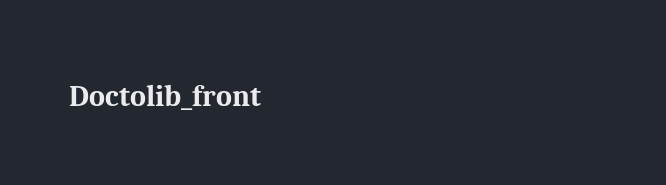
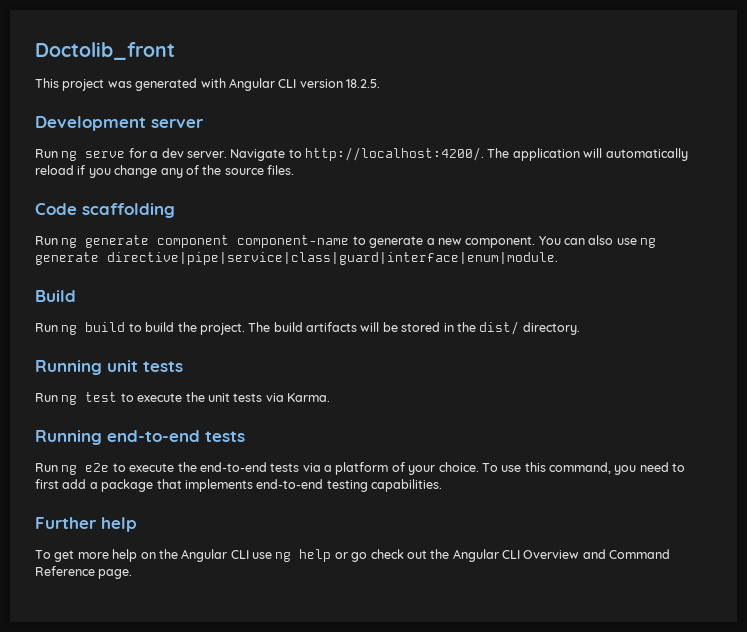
(261, 97) none -> [35,78,380,91] [35,116,204,131] [35,147,688,161] [35,165,294,178] [35,203,175,218] [35,235,657,248] [35,252,558,265] [35,290,76,302] [35,321,580,335] [35,360,183,375] [35,392,330,405] [35,430,245,445] [35,462,686,475] [35,479,442,492] [35,517,137,532] [35,549,671,562] [35,566,133,579] // This project was generated with Angular CLI version 18.2.5. // Development server // Run ng serve for a dev server. Navigate to http://localhost:4200/. The application will automatically reload if you change any of the source files. // Code scaffolding // Run ng generate component component-name to generate a new component. You can also use ng generate directive|pipe|service|class|guard|interface|enum|module. // Build // Run ng build to build the project. The build artifacts will be stored in the dist/ directory. // Running unit tests // Run ng test to execute the unit tests via Karma. // Running end-to-end tests // Run ng e2e to execute the end-to-end tests via a platform of your choice. To use this command, you need to first add a package that implements end-to-end testing capabilities. // Further help // To get more help on the Angular CLI use ng help or go check out the Angular CLI Overview and Command Reference page.

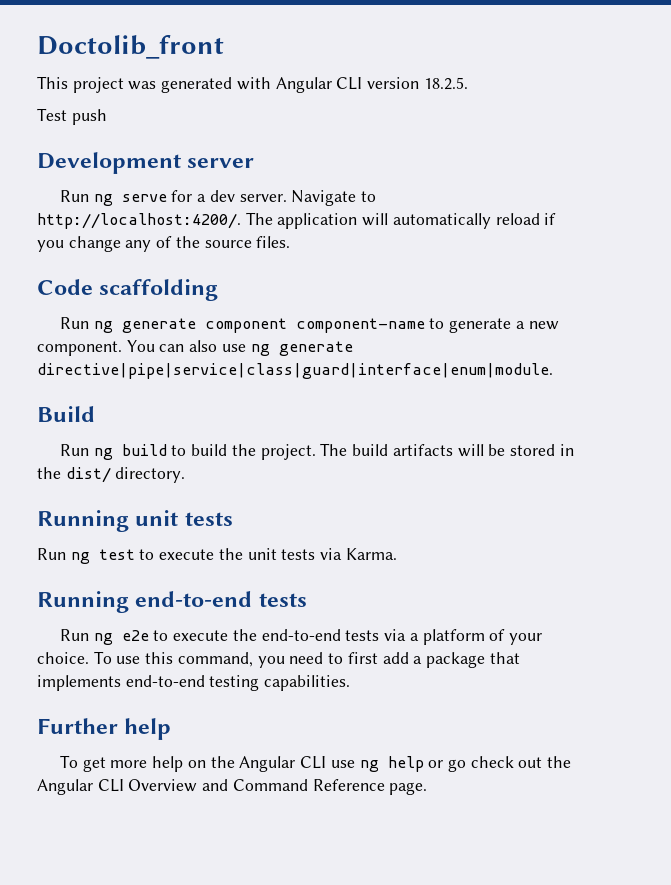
(380, 83) none -> [37,108,107,125] // Test push

